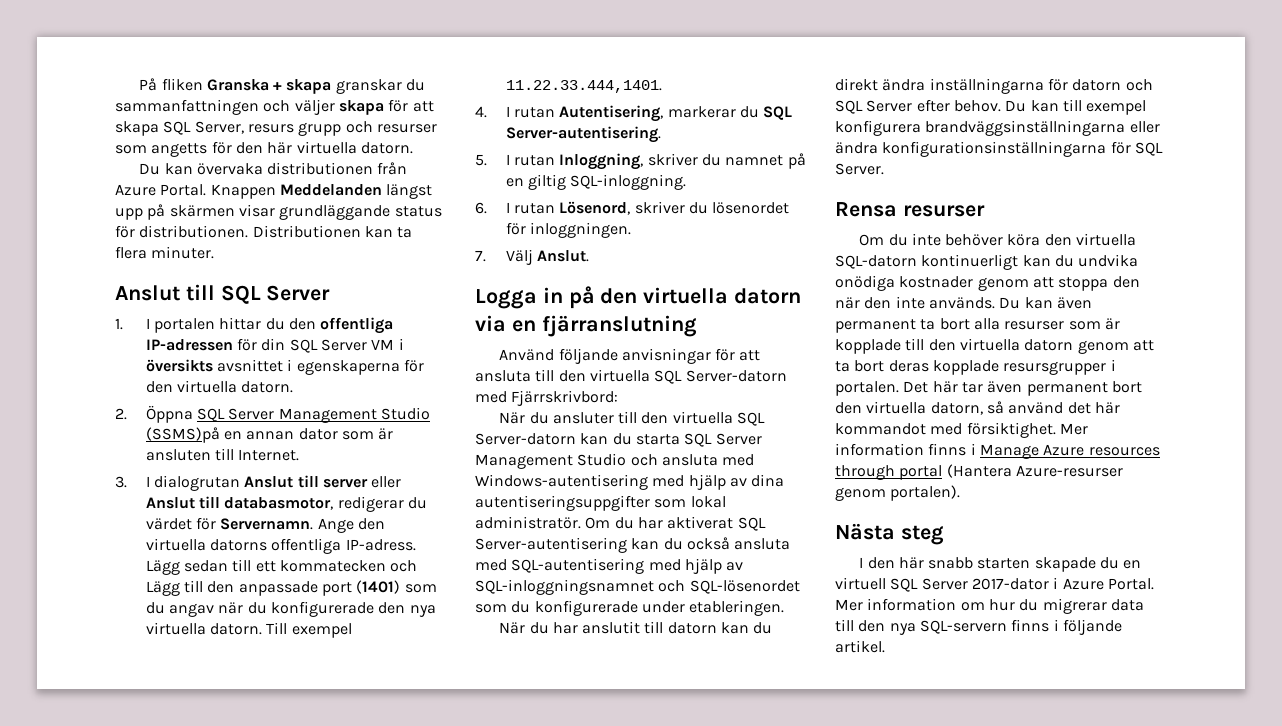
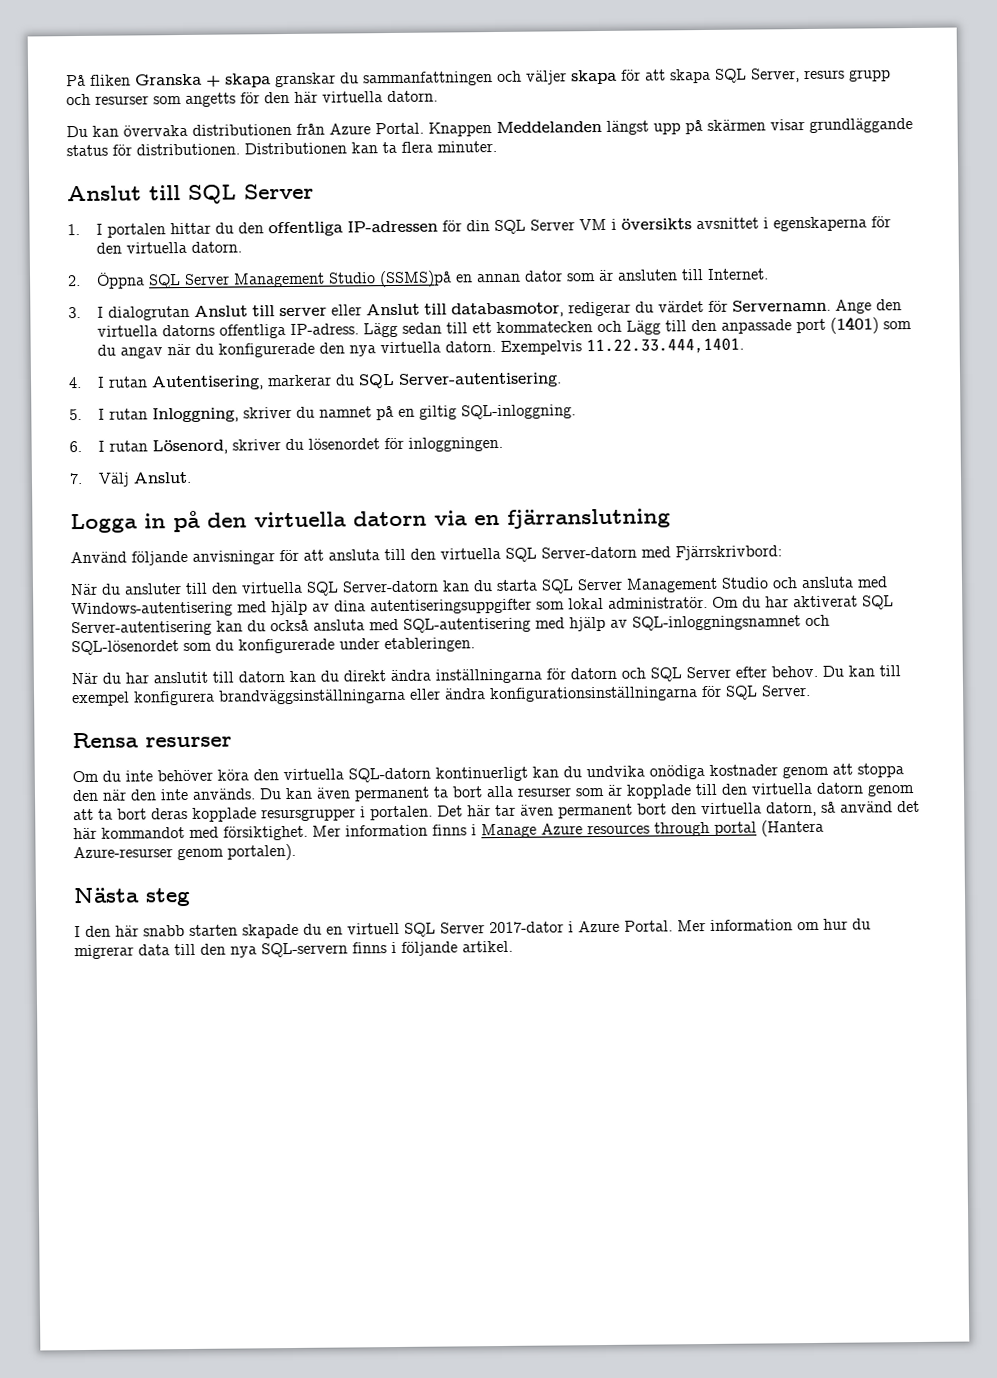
[266,622,352,638] Till exempel -> [500,340,583,355] Exempelvis

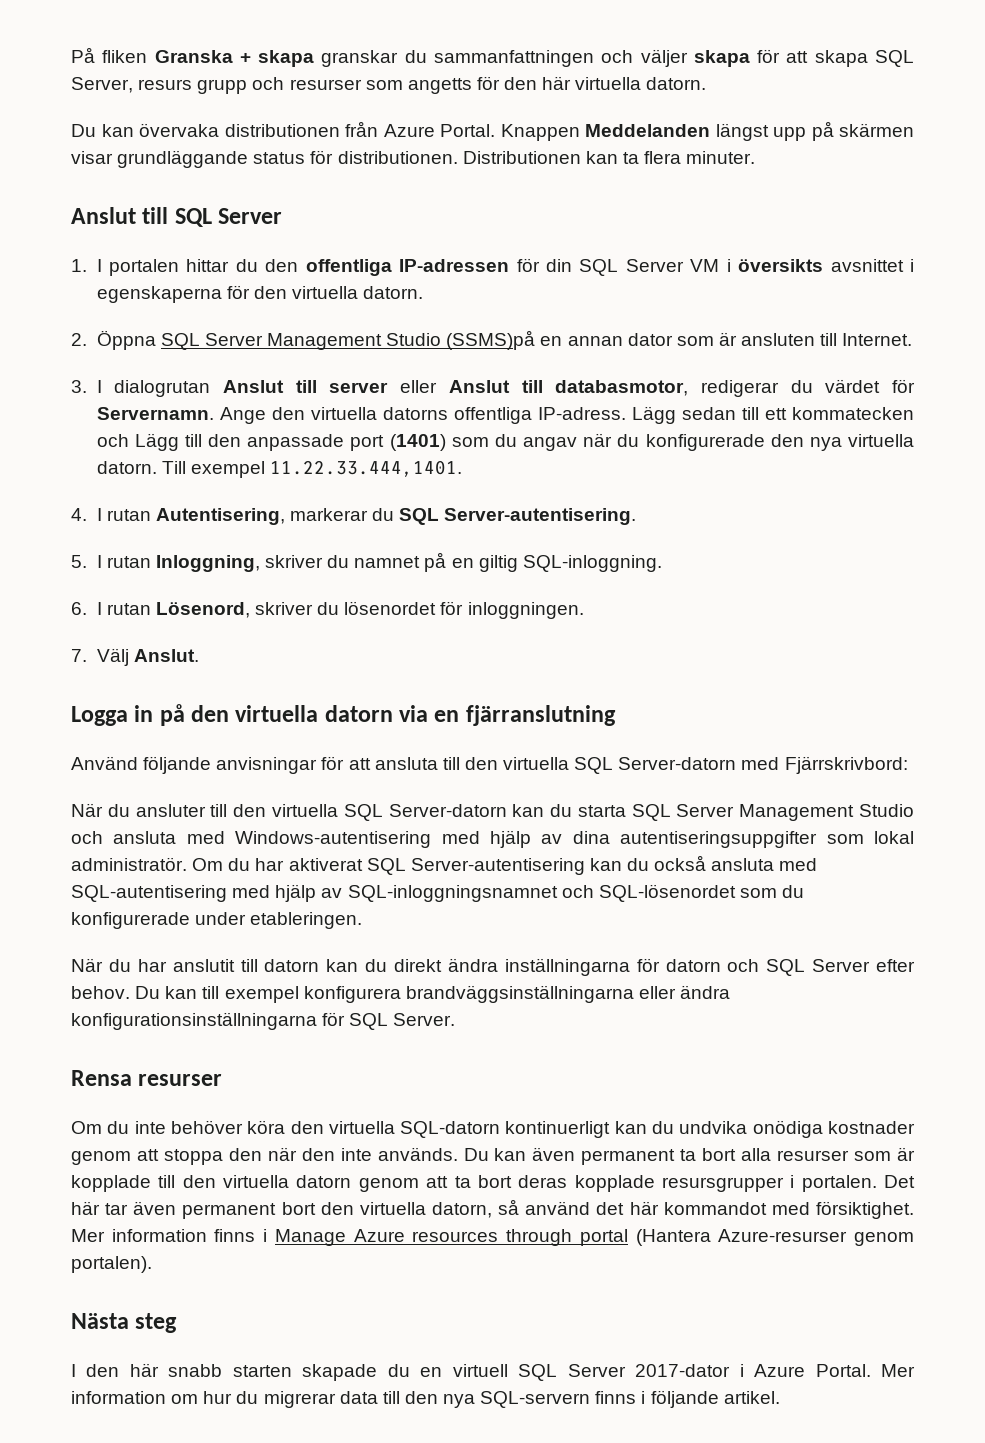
[500,340,583,355] Exempelvis -> [161,461,265,478] Till exempel

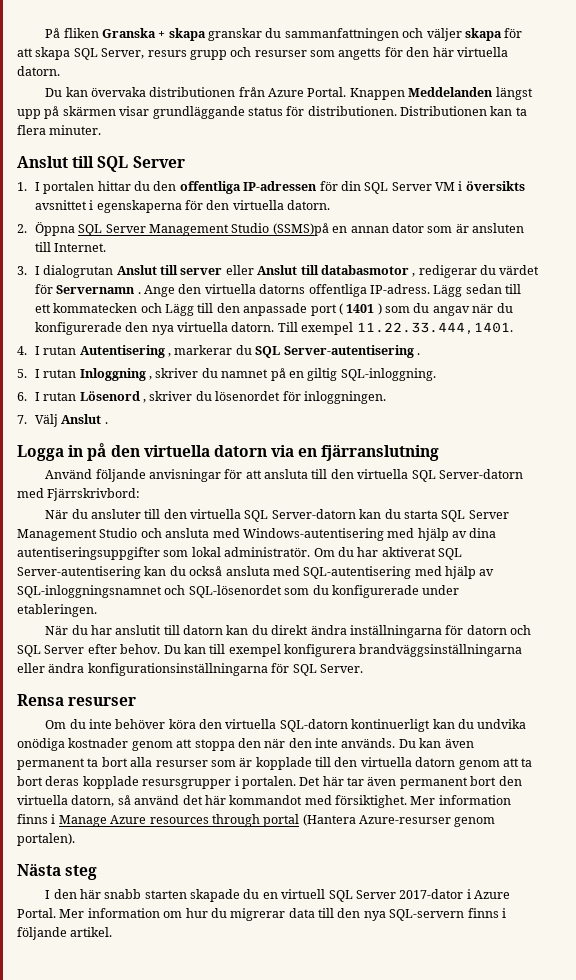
[555,380,689,396] databasmotor, -> [320,265,416,277] databasmotor ,
[96,407,214,420] Servernamn. -> [56,285,141,294] Servernamn .
[389,434,446,451] (1401) -> [338,303,382,315] ( 1401 )
[155,508,285,525] Autentisering, -> [79,345,172,358] Autentisering ,
[444,508,637,525] Server-autentisering. -> [283,345,420,358] Server-autentisering .
[155,555,260,572] Inloggning, -> [79,368,153,381] Inloggning ,
[155,602,250,618] Lösenord, -> [79,391,147,403] Lösenord ,
[133,649,199,662] Anslut. -> [61,414,108,424] Anslut .

